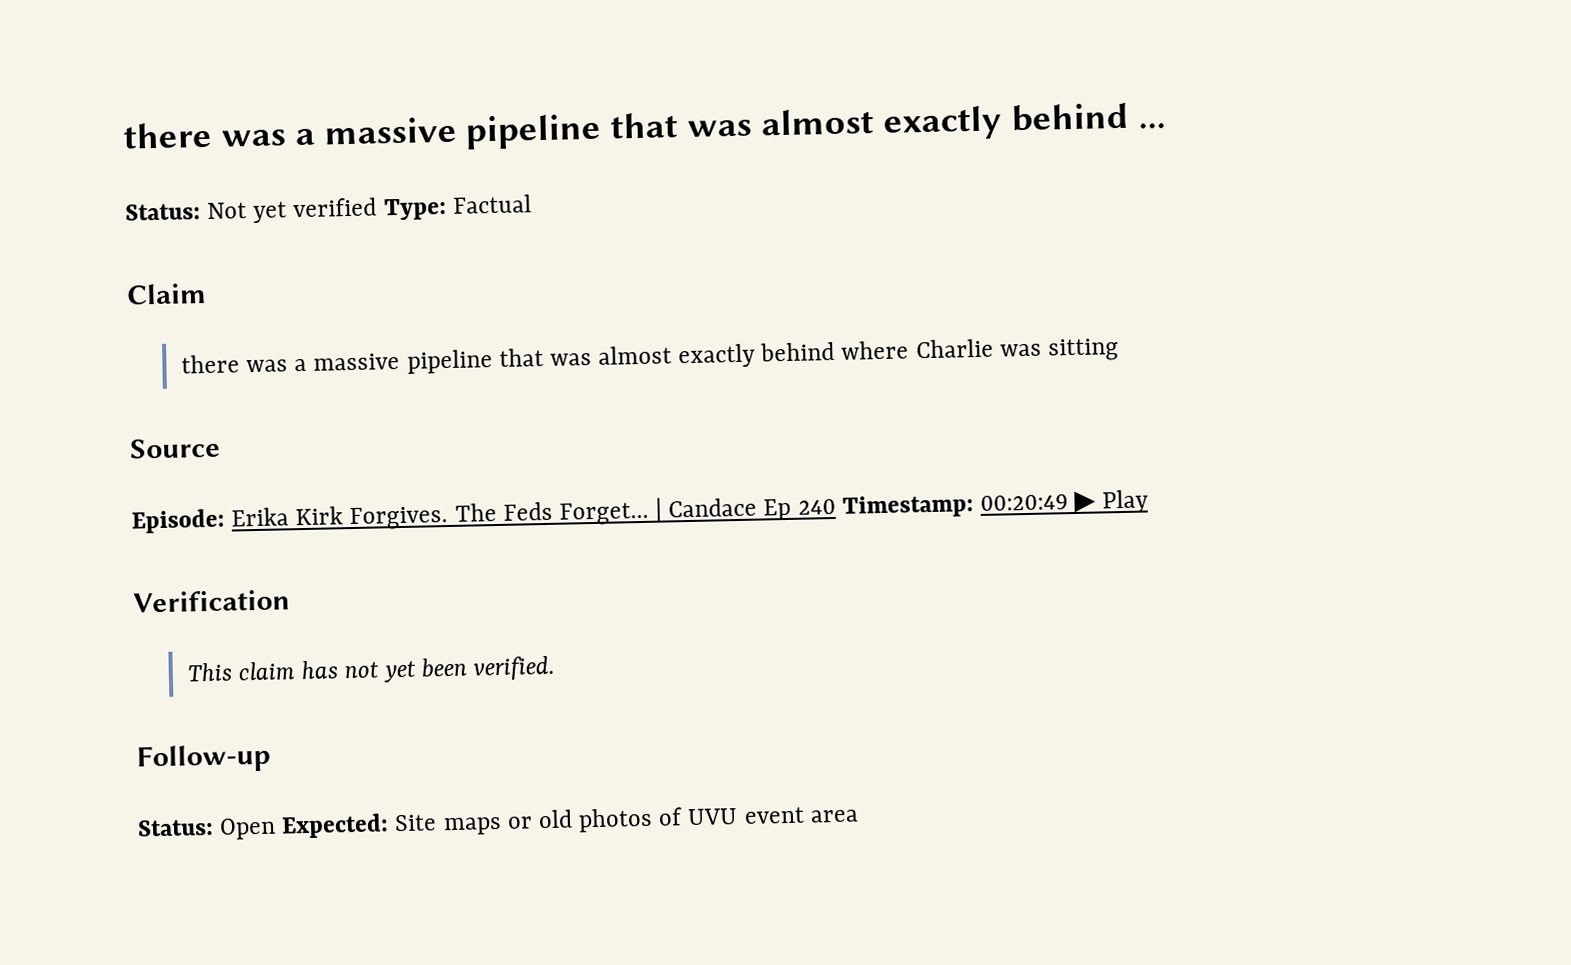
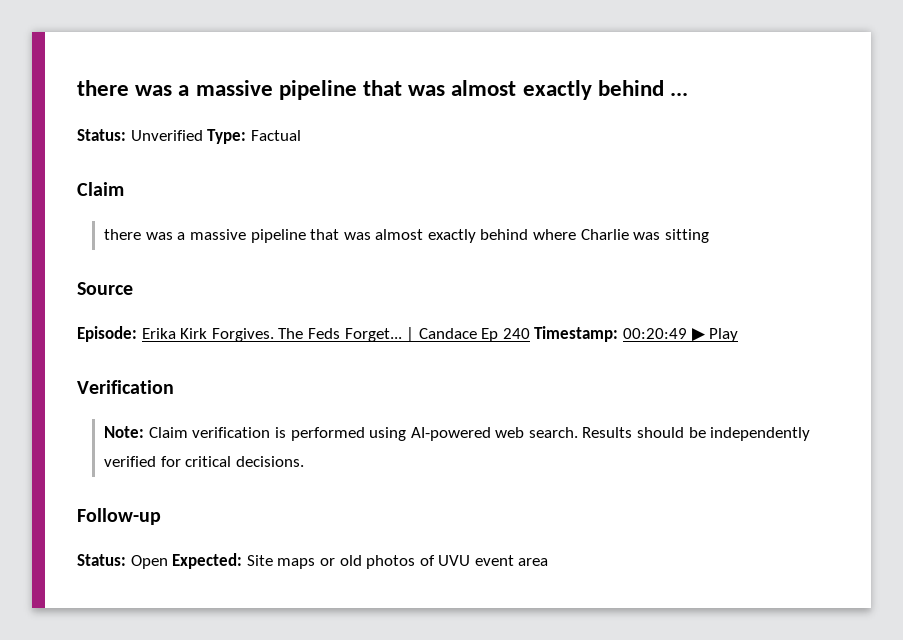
[207,197,378,223] Not yet verified -> [130,130,203,141] Unverified
[186,655,556,683] This claim has not yet been verified. -> [104,426,811,441] [104,456,304,467] Note: Claim verification is performed using AI-powered web search. Results should be independently verified for critical decisions.

